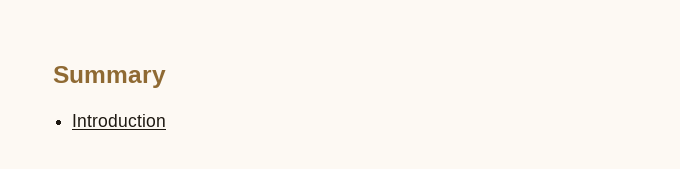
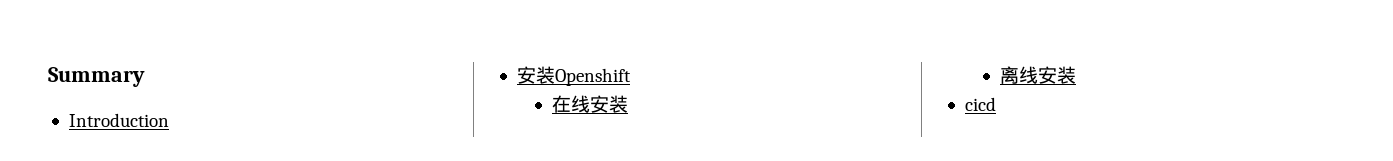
(167, 120) none -> [516,66,631,86] [551,95,628,113] [999,66,1076,84] [964,97,996,111] // 安装Openshift // 在线安装 // 离线安装 // cicd

